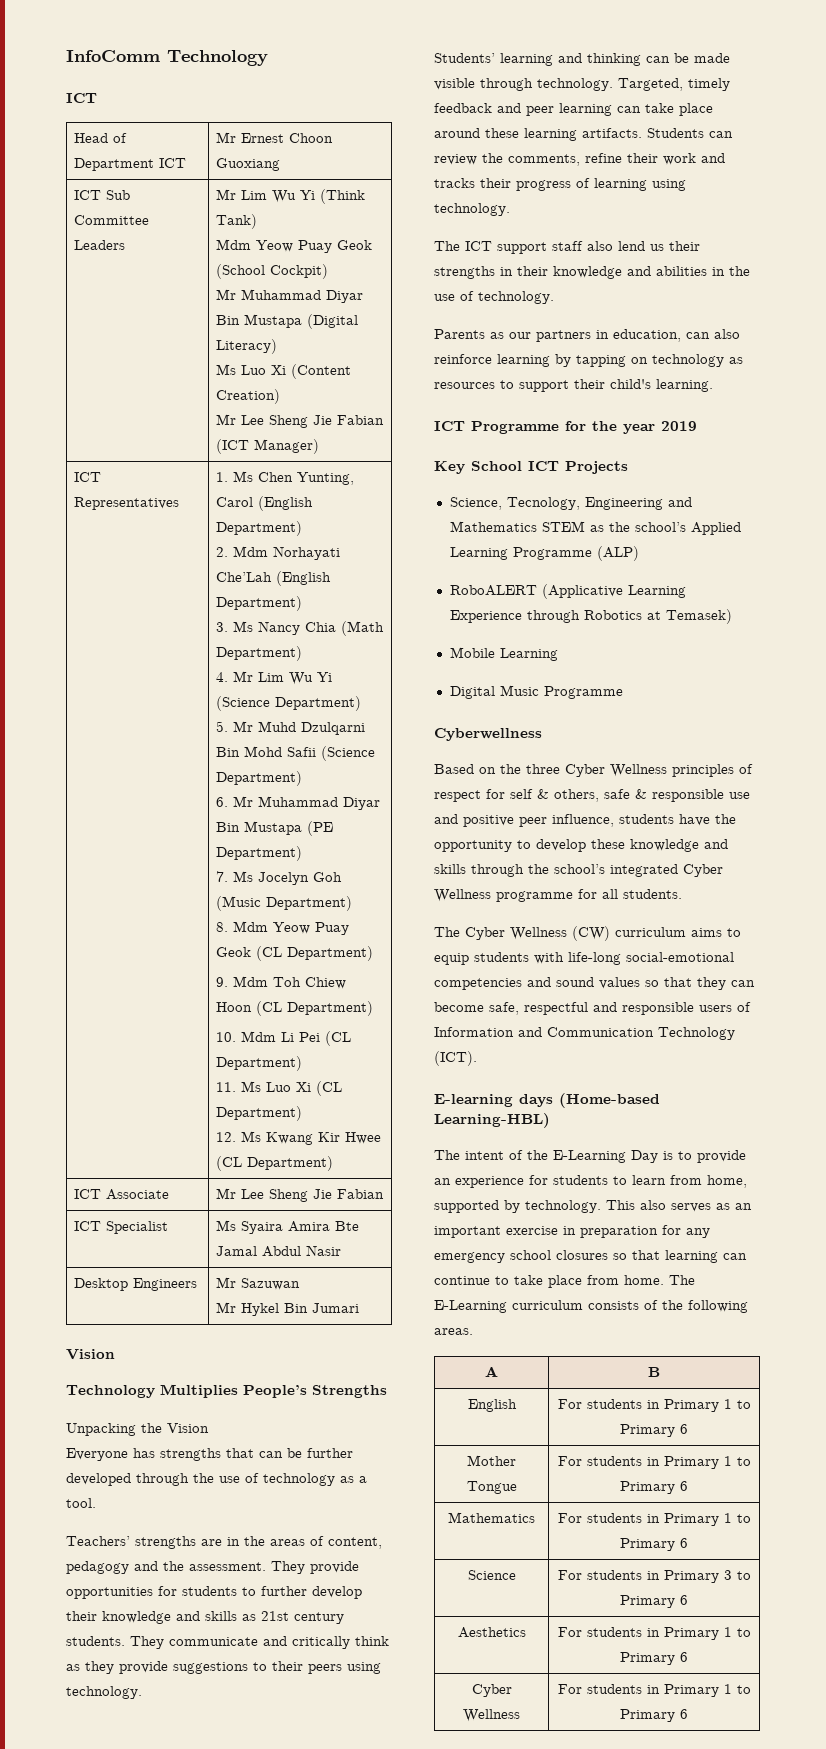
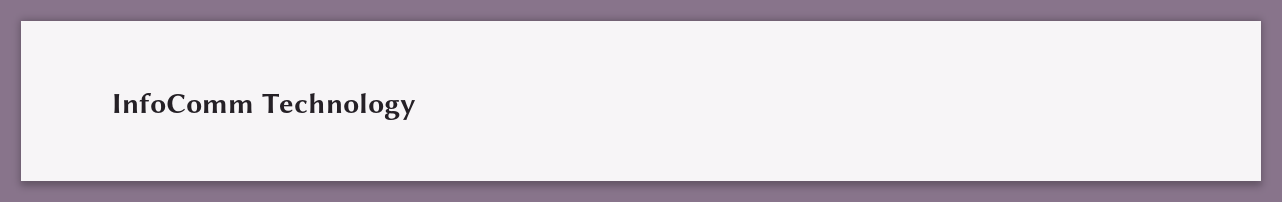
[66,93,97,103] [73,133,127,143] [73,158,186,171] [215,132,333,143] [215,158,280,171] [73,190,130,200] [73,215,149,225] [73,240,125,250] [215,189,365,204] [215,214,257,229] [215,239,372,253] [215,264,328,279] [215,289,363,303] [215,314,358,329] [215,339,277,354] [215,364,351,379] [215,389,280,404] [215,414,384,428] [215,439,319,454] [73,472,101,482] [73,497,179,510] [215,471,354,485] [215,496,313,511] [215,521,302,536] [215,546,340,560] [215,571,331,586] [215,596,302,611] [215,621,384,636] [215,646,302,661] [215,671,332,685] [215,696,361,711] [215,721,365,735] [215,746,375,761] [215,771,302,786] [215,796,380,810] [215,821,333,836] [215,846,302,861] [215,871,342,885] [215,896,352,911] [215,921,349,935] [215,946,373,961] [215,976,346,989] [215,1001,373,1016] [215,1031,351,1046] [215,1056,302,1071] [215,1081,342,1096] [215,1106,302,1121] [215,1131,381,1145] [215,1156,333,1171] [73,1189,169,1200] [215,1188,384,1202] [73,1221,168,1234] [215,1220,359,1234] [215,1245,341,1257] [73,1278,197,1291] [215,1277,300,1290] [215,1302,359,1316] [66,1349,115,1360] [66,1384,387,1398] [66,1423,209,1436] [66,1448,353,1461] [66,1473,367,1486] [66,1498,96,1508] [66,1536,382,1549] [66,1561,359,1574] [66,1586,362,1599] [66,1611,344,1624] [66,1636,389,1649] [66,1661,381,1674] [66,1686,142,1699] [434,53,730,66] [434,78,730,91] [434,103,713,116] [434,128,733,141] [434,153,725,166] [434,178,686,191] [434,203,510,216] [434,241,700,254] [434,266,750,279] [434,291,554,304] [434,329,740,342] [434,354,743,367] [434,379,713,392] [434,421,697,434] [434,461,628,474] [449,497,692,510] [449,521,741,535] [449,546,639,561] [449,584,686,599] [449,609,732,624] [449,647,558,661] [449,685,623,699] [434,728,542,741] [434,764,753,777] [434,789,750,802] [434,814,736,827] [434,839,728,852] [434,864,723,877] [434,889,682,902] [434,926,741,941] [434,952,734,965] [434,977,755,990] [434,1002,751,1015] [434,1027,735,1040] [434,1051,477,1066] [434,1093,660,1108] [434,1113,550,1128] [434,1150,746,1163] [434,1175,747,1188] [434,1200,752,1213] [434,1225,710,1238] [434,1250,747,1263] [434,1275,695,1288] [434,1300,748,1313] [434,1328,473,1335] [485,1366,498,1377] [648,1367,660,1377] [467,1399,517,1412] [557,1399,751,1412] [620,1424,688,1437] [467,1455,516,1466] [466,1481,517,1494] [557,1456,751,1469] [620,1481,688,1494] [448,1512,535,1523] [557,1513,751,1526] [620,1538,688,1551] [467,1570,516,1580] [557,1570,751,1583] [620,1595,688,1608] [457,1627,526,1638] [557,1627,751,1640] [620,1652,688,1665] [471,1684,512,1697] [463,1709,520,1722] [557,1684,751,1697] [620,1709,688,1722] // ICT // Head of Department ICT | Mr Ernest Choon Guoxiang // ICT Sub Committee Leaders | Mr Lim Wu Yi (Think Tank) // Mdm Yeow Puay Geok (School Cockpit) // Mr Muhammad Diyar Bin Mustapa (Digital Literacy) // Ms Luo Xi (Content Creation) // Mr Lee Sheng Jie Fabian (ICT Manager) // ICT Representatives | 1. Ms Chen Yunting, Carol (English Department) // 2. Mdm Norhayati Che’Lah (English Department) // 3. Ms Nancy Chia (Math Department) // 4. Mr Lim Wu Yi (Science Department) // 5. Mr Muhd Dzulqarni Bin Mohd Safii (Science Department) // 6. Mr Muhammad Diyar Bin Mustapa (PE Department) // 7. Ms Jocelyn Goh (Music Department) // 8. Mdm Yeow Puay Geok (CL Department) // 9. Mdm Toh Chiew Hoon (CL Department) // 10. Mdm Li Pei (CL Department) // 11. Ms Luo Xi (CL Department) // 12. Ms Kwang Kir Hwee (CL Department) // ICT Associate | Mr Lee Sheng Jie Fabian // ICT Specialist | Ms Syaira Amira Bte Jamal Abdul Nasir // Desktop Engineers | Mr Sazuwan // Mr Hykel Bin Jumari // Vision // Technology Multiplies People’s Strengths // Unpacking the Vision // Everyone has strengths that can be further developed through the use of technology as a tool. // Teachers’ strengths are in the areas of content, pedagogy and the assessment. They provide opportunities for students to further develop their knowledge and skills as 21st century students. They communicate and critically think as they provide suggestions to their peers using technology. // Students’ learning and thinking can be made visible through technology. Targeted, timely feedback and peer learning can take place around these learning artifacts. Students can review the comments, refine their work and tracks their progress of learning using technology. // The ICT support staff also lend us their strengths in their knowledge and abilities in the use of technology. // Parents as our partners in education, can also reinforce learning by tapping on technology as resources to support their child's learning. // ICT Programme for the year 2019 // Key School ICT Projects // Science, Tecnology, Engineering and Mathematics STEM as the school’s Applied Learning Programme (ALP) // RoboALERT (Applicative Learning Experience through Robotics at Temasek) // Mobile Learning // Digital Music Programme // Cyberwellness // Based on the three Cyber Wellness principles of respect for self & others, safe & responsible use and positive peer influence, students have the opportunity to develop these knowledge and skills through the school’s integrated Cyber Wellness programme for all students. // The Cyber Wellness (CW) curriculum aims to equip students with life-long social-emotional competencies and sound values so that they can become safe, respectful and responsible users of Information and Communication Technology (ICT). // E-learning days (Home-based Learning-HBL) // The intent of the E-Learning Day is to provide an experience for students to learn from home, supported by technology. This also serves as an important exercise in preparation for any emergency school closures so that learning can continue to take place from home. The E-Learning curriculum consists of the following areas. // A | B // English | For students in Primary 1 to Primary 6 // Mother Tongue | For students in Primary 1 to Primary 6 // Mathematics | For students in Primary 1 to Primary 6 // Science | For students in Primary 3 to Primary 6 // Aesthetics | For students in Primary 1 to Primary 6 // Cyber Wellness | For students in Primary 1 to Primary 6 -> (416, 106) none

